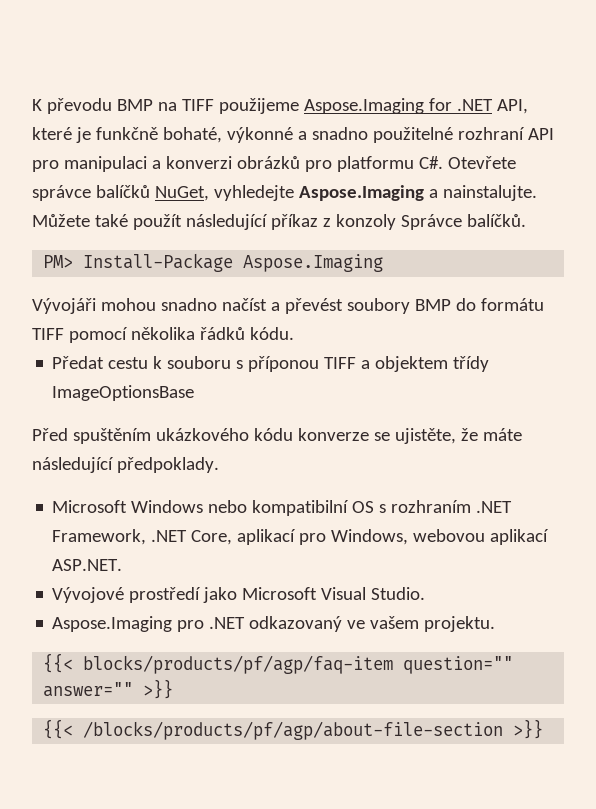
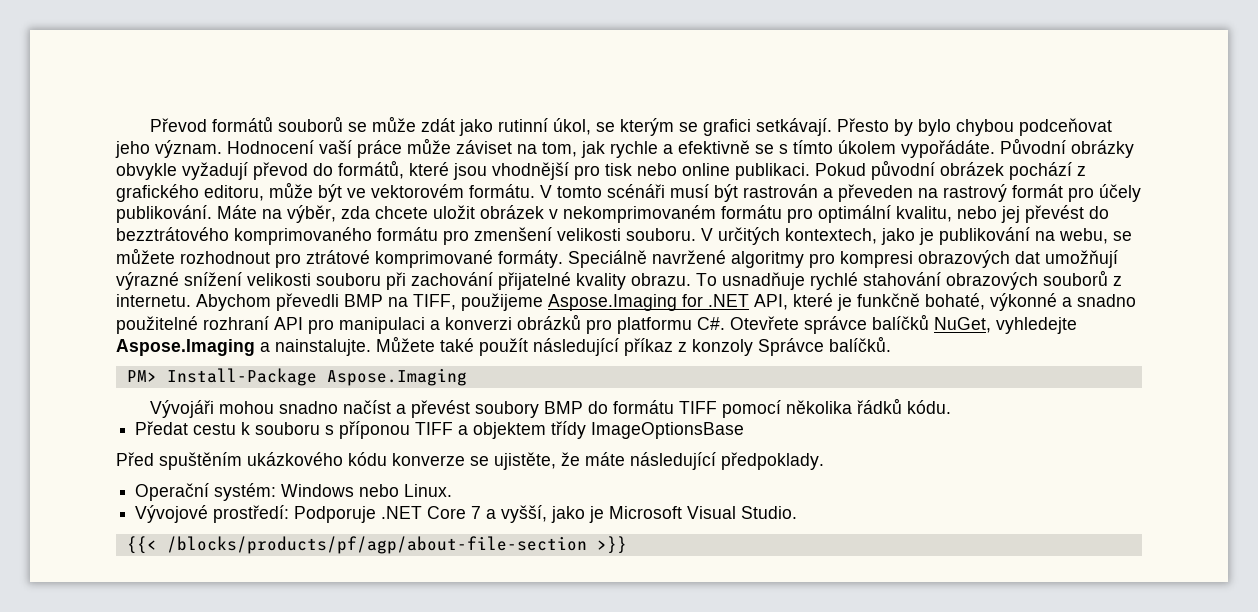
[32,98,112,114] K převodu -> [149,116,1112,136] [115,138,1134,158] [116,160,1086,180] [116,182,1141,202] [116,205,1109,223] [116,227,1132,245] [116,248,1118,268] [116,270,1122,290] [116,293,339,311] Převod formátů souborů se může zdát jako rutinní úkol, se kterým se grafici setkávají. Přesto by bylo chybou podceňovat jeho význam. Hodnocení vaší práce může záviset na tom, jak rychle a efektivně se s tímto úkolem vypořádáte. Původní obrázky obvykle vyžadují převod do formátů, které jsou vhodnější pro tisk nebo online publikaci. Pokud původní obrázek pochází z grafického editoru, může být ve vektorovém formátu. V tomto scénáři musí být rastrován a převeden na rastrový formát pro účely publikování. Máte na výběr, zda chcete uložit obrázek v nekomprimovaném formátu pro optimální kvalitu, nebo jej převést do bezztrátového komprimovaného formátu pro zmenšení velikosti souboru. V určitých kontextech, jako je publikování na webu, se můžete rozhodnout pro ztrátové komprimované formáty. Speciálně navržené algoritmy pro kompresi obrazových dat umožňují výrazné snížení velikosti souboru při zachování přijatelné kvality obrazu. To usnadňuje rychlé stahování obrazových souborů z internetu. Abychom převedli
[181,99,214,111] TIFF -> [413,294,456,310] TIFF,
[52,500,513,516] [52,529,550,545] [52,559,123,571] [52,587,426,603] [52,616,496,632] [43,653,514,674] [43,679,174,699] Microsoft Windows nebo kompatibilní OS s rozhraním .NET Framework, .NET Core, aplikací pro Windows, webovou aplikací ASP.NET. // Vývojové prostředí jako Microsoft Visual Studio. // Aspose.Imaging pro .NET odkazovaný ve vašem projektu. // {{< blocks/products/pf/agp/faq-item question="" answer="" >}} -> [135,483,453,501] [135,505,798,523] Operační systém: Windows nebo Linux. // Vývojové prostředí: Podporuje .NET Core 7 a vyšší, jako je Microsoft Visual Studio.

